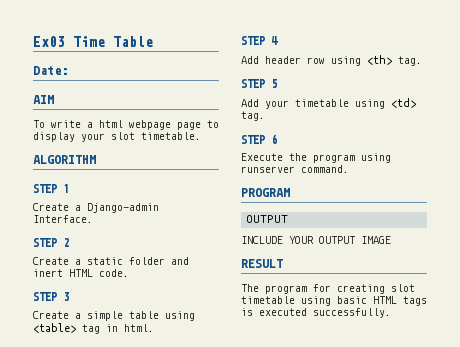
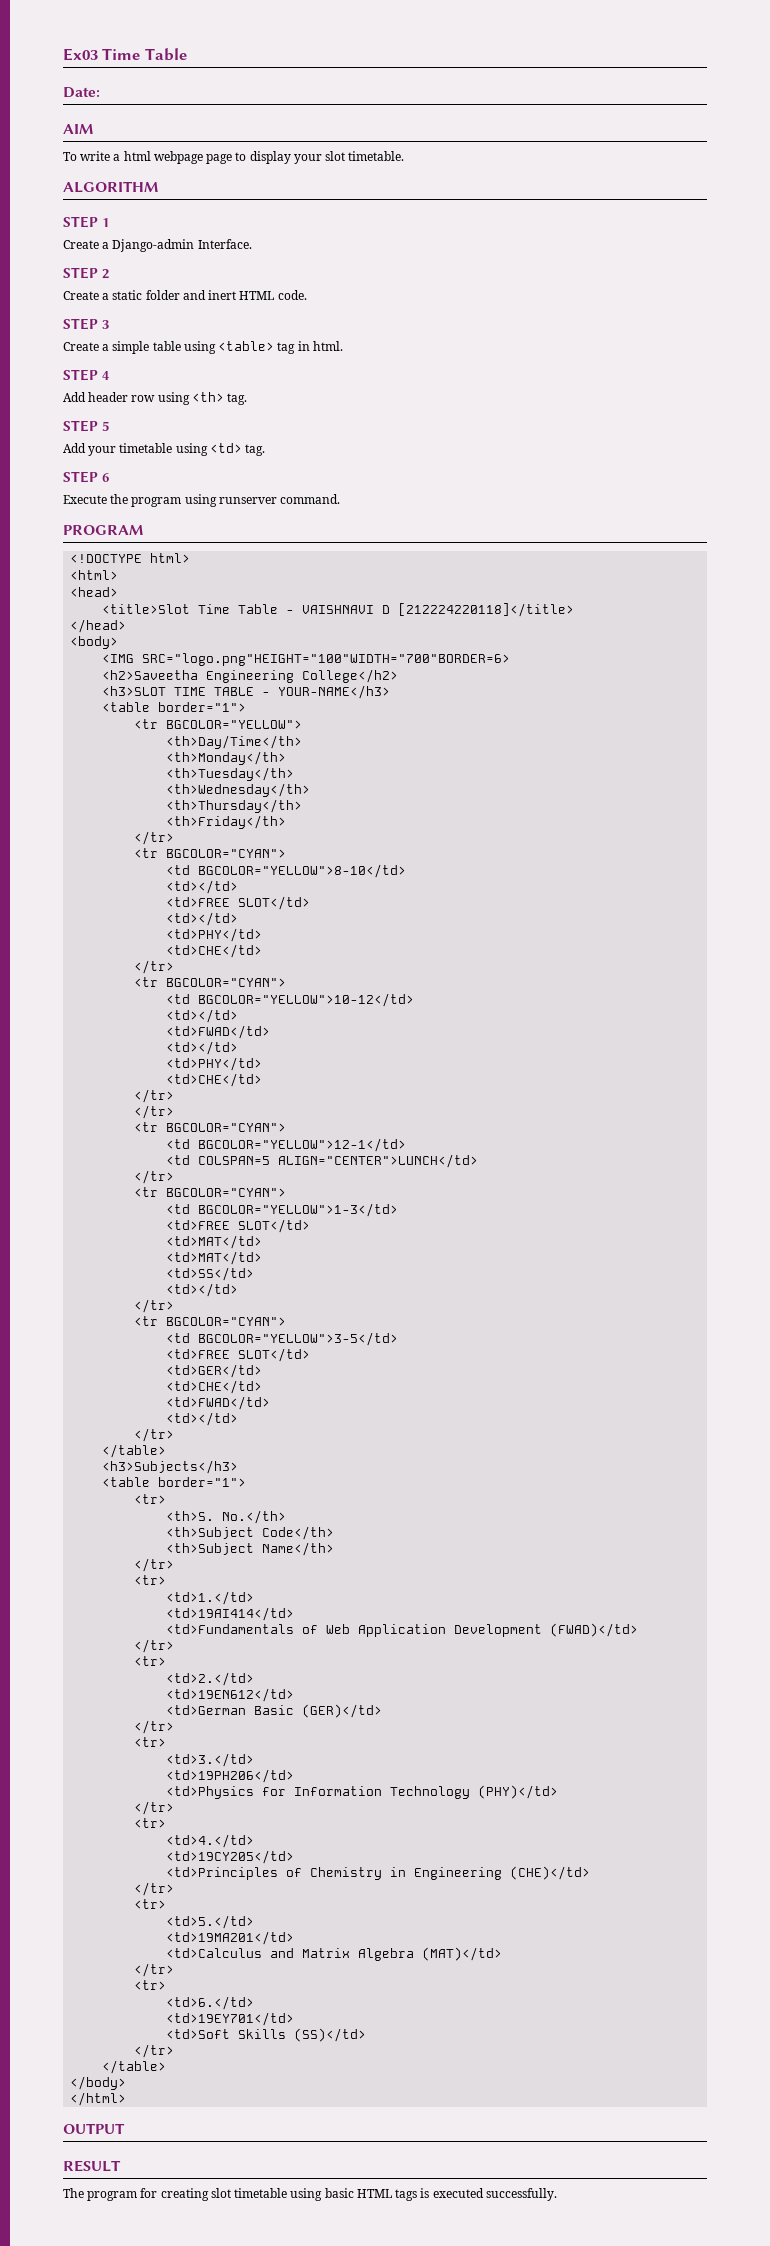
[246,215,289,223] [241,236,391,244] OUTPUT // INCLUDE YOUR OUTPUT IMAGE -> [70,553,191,563] [70,570,119,580] [70,587,119,597] [102,603,575,617] [70,619,127,633] [70,636,119,649] [102,653,511,666] [102,669,399,683] [102,685,391,699] [102,702,247,712] [134,719,303,729] [166,735,303,749] [166,751,287,765] [166,767,295,781] [166,783,311,797] [166,799,303,813] [166,815,287,829] [134,831,175,845] [134,848,287,858] [166,864,407,878] [166,880,239,894] [166,896,311,910] [166,912,239,926] [166,928,263,942] [166,944,263,958] [134,960,175,974] [134,977,287,987] [166,993,415,1007] [166,1009,239,1023] [166,1025,271,1039] [166,1041,239,1055] [166,1057,263,1071] [166,1073,263,1087] [134,1089,175,1103] [134,1105,175,1119] [134,1122,287,1132] [166,1138,407,1152] [166,1154,479,1168] [134,1170,175,1184] [134,1187,287,1197] [166,1203,399,1217] [166,1219,311,1233] [166,1235,263,1249] [166,1251,263,1265] [166,1267,255,1281] [166,1283,239,1297] [134,1299,175,1313] [134,1316,287,1326] [166,1332,399,1346] [166,1348,311,1362] [166,1364,263,1378] [166,1380,263,1394] [166,1396,271,1410] [166,1412,239,1426] [134,1428,175,1442] [102,1444,167,1458] [102,1460,239,1474] [102,1477,247,1487] [134,1494,167,1504] [166,1510,287,1524] [166,1526,335,1540] [166,1542,335,1556] [134,1558,175,1572] [134,1575,167,1585] [166,1591,255,1605] [166,1607,295,1621] [166,1623,639,1637] [134,1639,175,1653] [134,1656,167,1666] [166,1672,255,1686] [166,1688,295,1702] [166,1704,383,1718] [134,1720,175,1734] [134,1737,167,1747] [166,1753,255,1767] [166,1769,295,1783] [166,1785,559,1799] [134,1801,175,1815] [134,1818,167,1828] [166,1834,255,1848] [166,1850,295,1864] [166,1866,591,1880] [134,1882,175,1896] [134,1899,167,1909] [166,1915,255,1929] [166,1931,295,1945] [166,1947,503,1961] [134,1963,175,1977] [134,1980,167,1990] [166,1996,255,2010] [166,2012,295,2026] [166,2028,367,2042] [134,2044,175,2058] [102,2060,167,2074] [70,2076,127,2090] [70,2092,127,2106] [63,2123,125,2134] <!DOCTYPE html> // <html> // <head> // <title>Slot Time Table - VAISHNAVI D [212224220118]</title> // </head> // <body> // <IMG SRC="logo.png"HEIGHT="100"WIDTH="700"BORDER=6> // <h2>Saveetha Engineering College</h2> // <h3>SLOT TIME TABLE - YOUR-NAME</h3> // <table border="1"> // <tr BGCOLOR="YELLOW"> // <th>Day/Time</th> // <th>Monday</th> // <th>Tuesday</th> // <th>Wednesday</th> // <th>Thursday</th> // <th>Friday</th> // </tr> // <tr BGCOLOR="CYAN"> // <td BGCOLOR="YELLOW">8-10</td> // <td></td> // <td>FREE SLOT</td> // <td></td> // <td>PHY</td> // <td>CHE</td> // </tr> // <tr BGCOLOR="CYAN"> // <td BGCOLOR="YELLOW">10-12</td> // <td></td> // <td>FWAD</td> // <td></td> // <td>PHY</td> // <td>CHE</td> // </tr> // </tr> // <tr BGCOLOR="CYAN"> // <td BGCOLOR="YELLOW">12-1</td> // <td COLSPAN=5 ALIGN="CENTER">LUNCH</td> // </tr> // <tr BGCOLOR="CYAN"> // <td BGCOLOR="YELLOW">1-3</td> // <td>FREE SLOT</td> // <td>MAT</td> // <td>MAT</td> // <td>SS</td> // <td></td> // </tr> // <tr BGCOLOR="CYAN"> // <td BGCOLOR="YELLOW">3-5</td> // <td>FREE SLOT</td> // <td>GER</td> // <td>CHE</td> // <td>FWAD</td> // <td></td> // </tr> // </table> // <h3>Subjects</h3> // <table border="1"> // <tr> // <th>S. No.</th> // <th>Subject Code</th> // <th>Subject Name</th> // </tr> // <tr> // <td>1.</td> // <td>19AI414</td> // <td>Fundamentals of Web Application Development (FWAD)</td> // </tr> // <tr> // <td>2.</td> // <td>19EN612</td> // <td>German Basic (GER)</td> // </tr> // <tr> // <td>3.</td> // <td>19PH206</td> // <td>Physics for Information Technology (PHY)</td> // </tr> // <tr> // <td>4.</td> // <td>19CY205</td> // <td>Principles of Chemistry in Engineering (CHE)</td> // </tr> // <tr> // <td>5.</td> // <td>19MA201</td> // <td>Calculus and Matrix Algebra (MAT)</td> // </tr> // <tr> // <td>6.</td> // <td>19EY701</td> // <td>Soft Skills (SS)</td> // </tr> // </table> // </body> // </html> // OUTPUT

